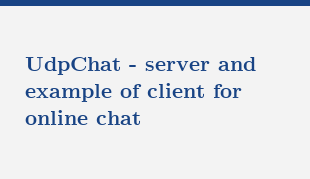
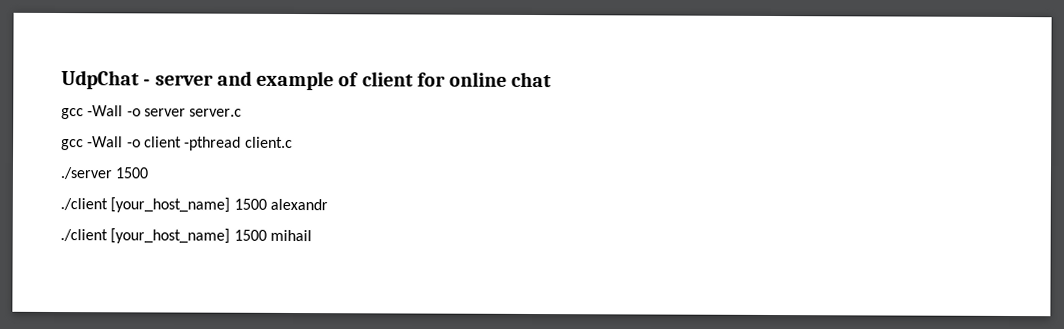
(141, 118) none -> [61,105,243,120] [61,136,293,151] [60,167,149,180] [60,197,328,213] [60,228,312,244] // gcc -Wall -o server server.c // gcc -Wall -o client -pthread client.c // ./server 1500 // ./client [your_host_name] 1500 alexandr // ./client [your_host_name] 1500 mihail

